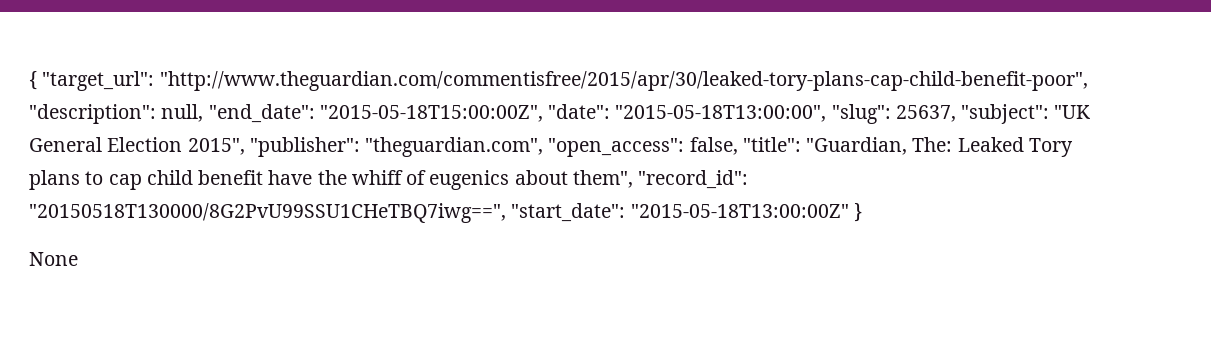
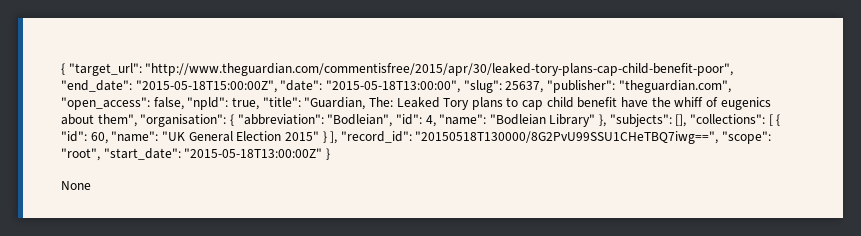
[29,104,204,124] "description": null, -> (734, 69) none
[961,104,1091,124] [29,137,245,155] "subject": "UK General Election 2015", -> (544, 87) none
(738, 146) none -> [187,97,259,110] "npld": true,
[638,170,749,189] [29,203,506,223] "record_id": "20150518T130000/8G2PvU99SSU1CHeTBQ7iwg==", -> [140,114,781,127] [61,131,772,144] [61,148,100,161] "organisation": { "abbreviation": "Bodleian", "id": 4, "name": "Bodleian Library" }, "subjects": [], "collections": [ { "id": 60, "name": "UK General Election 2015" } ], "record_id": "20150518T130000/8G2PvU99SSU1CHeTBQ7iwg==", "scope": "root",

